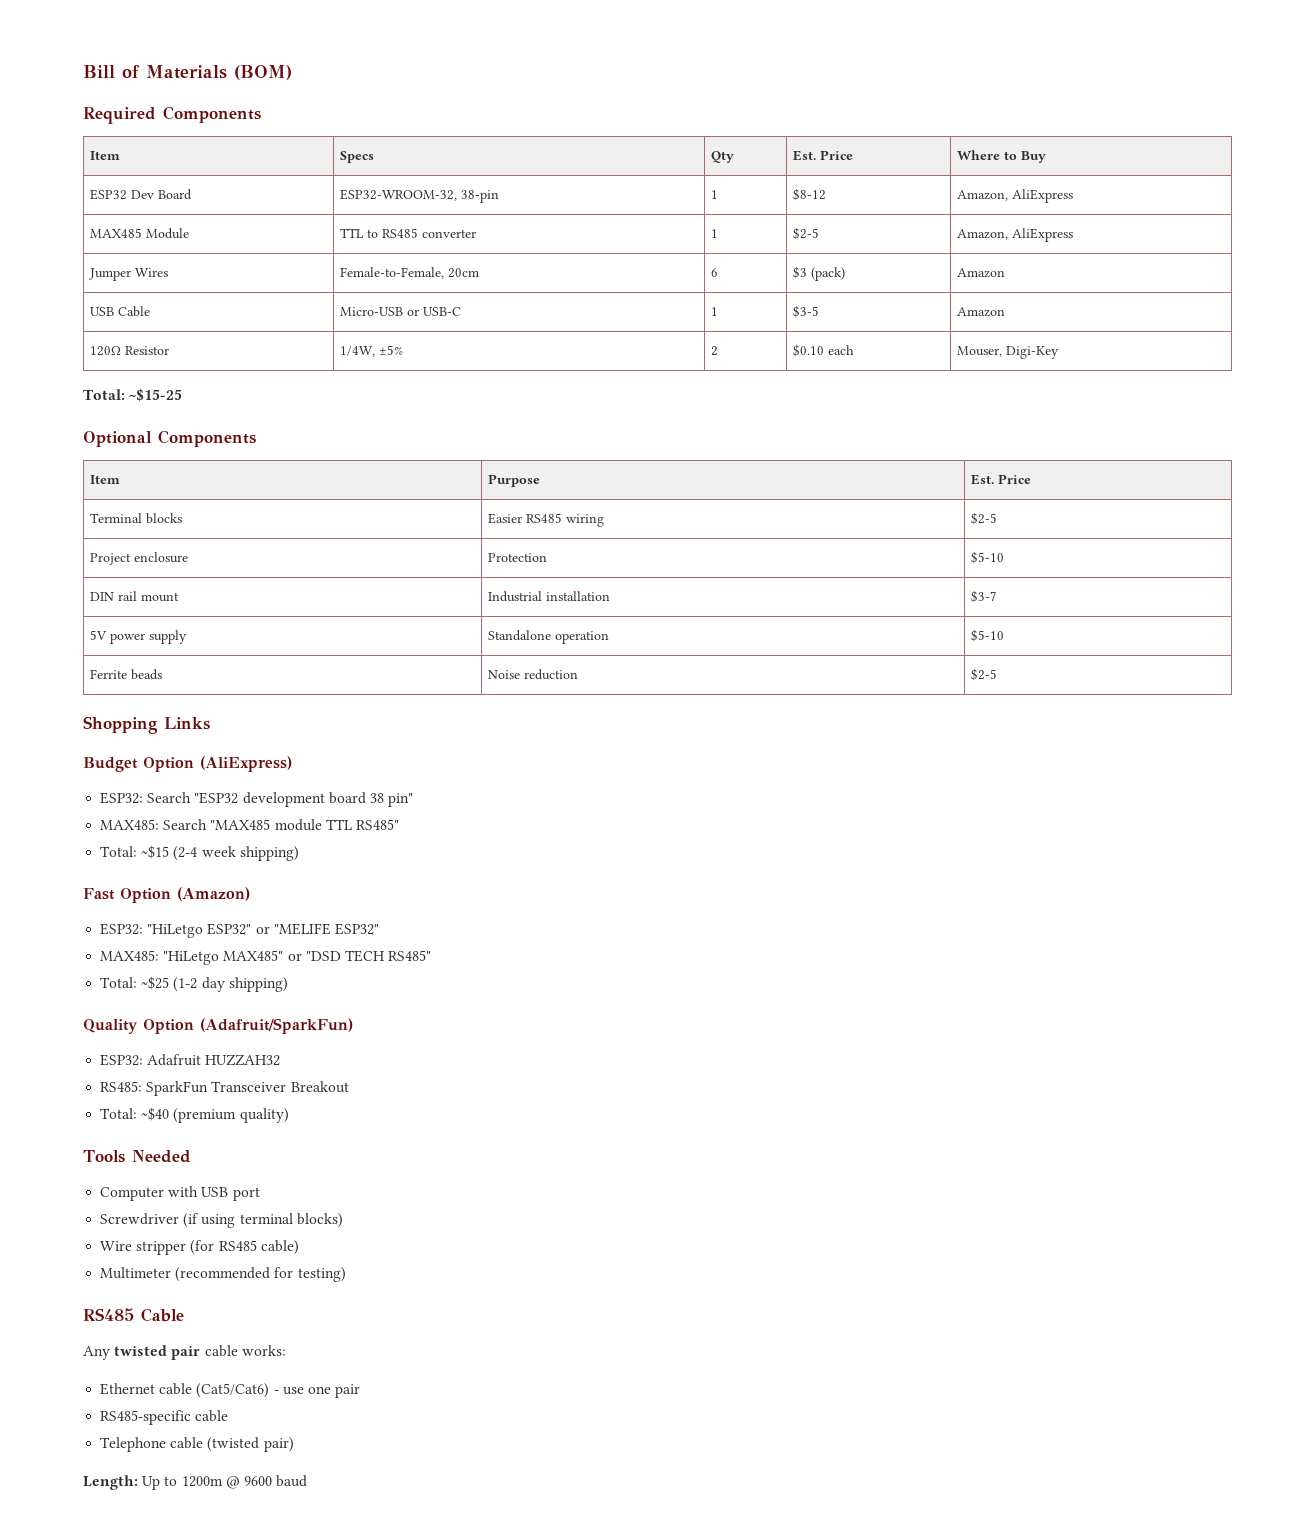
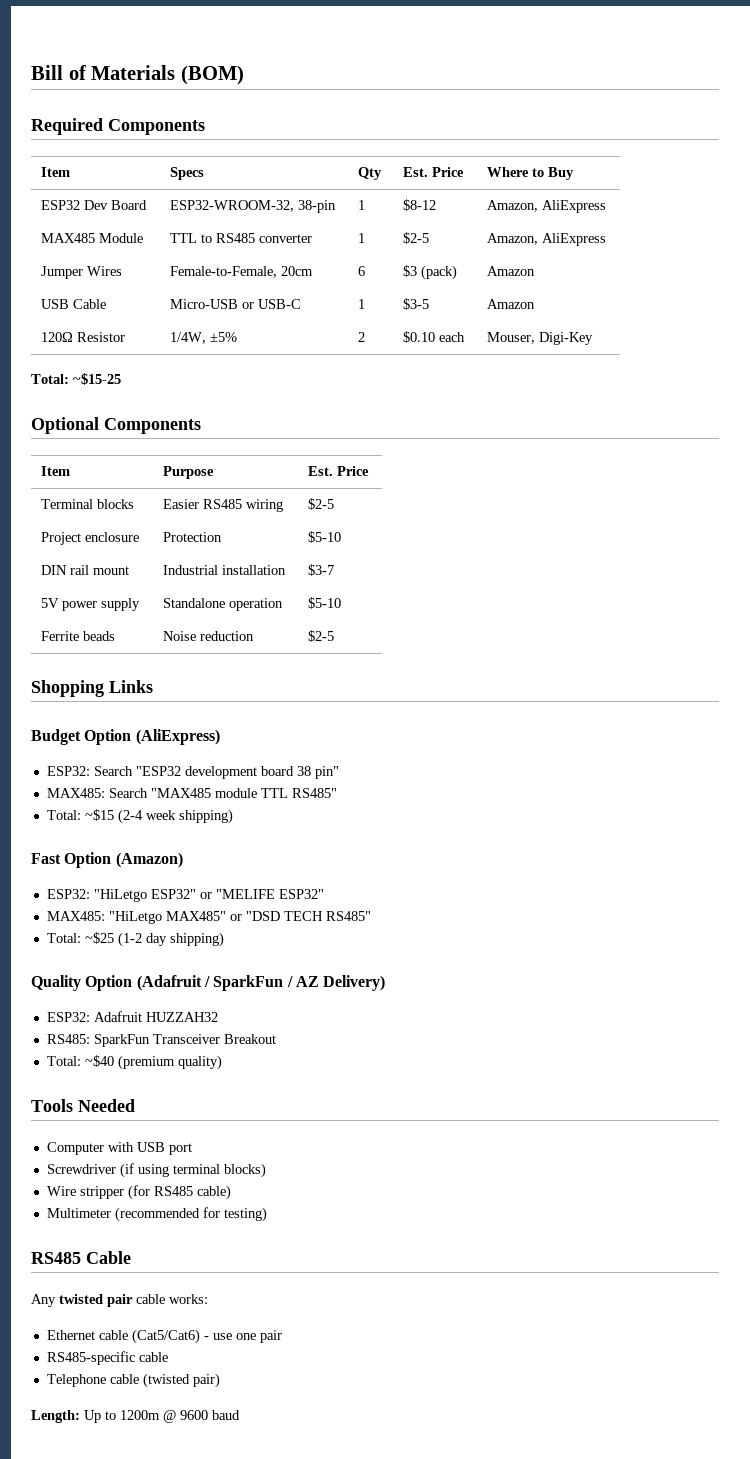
[200,1018,353,1034] (Adafruit/SparkFun) -> [136,975,386,991] (Adafruit / SparkFun / AZ Delivery)

